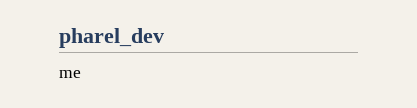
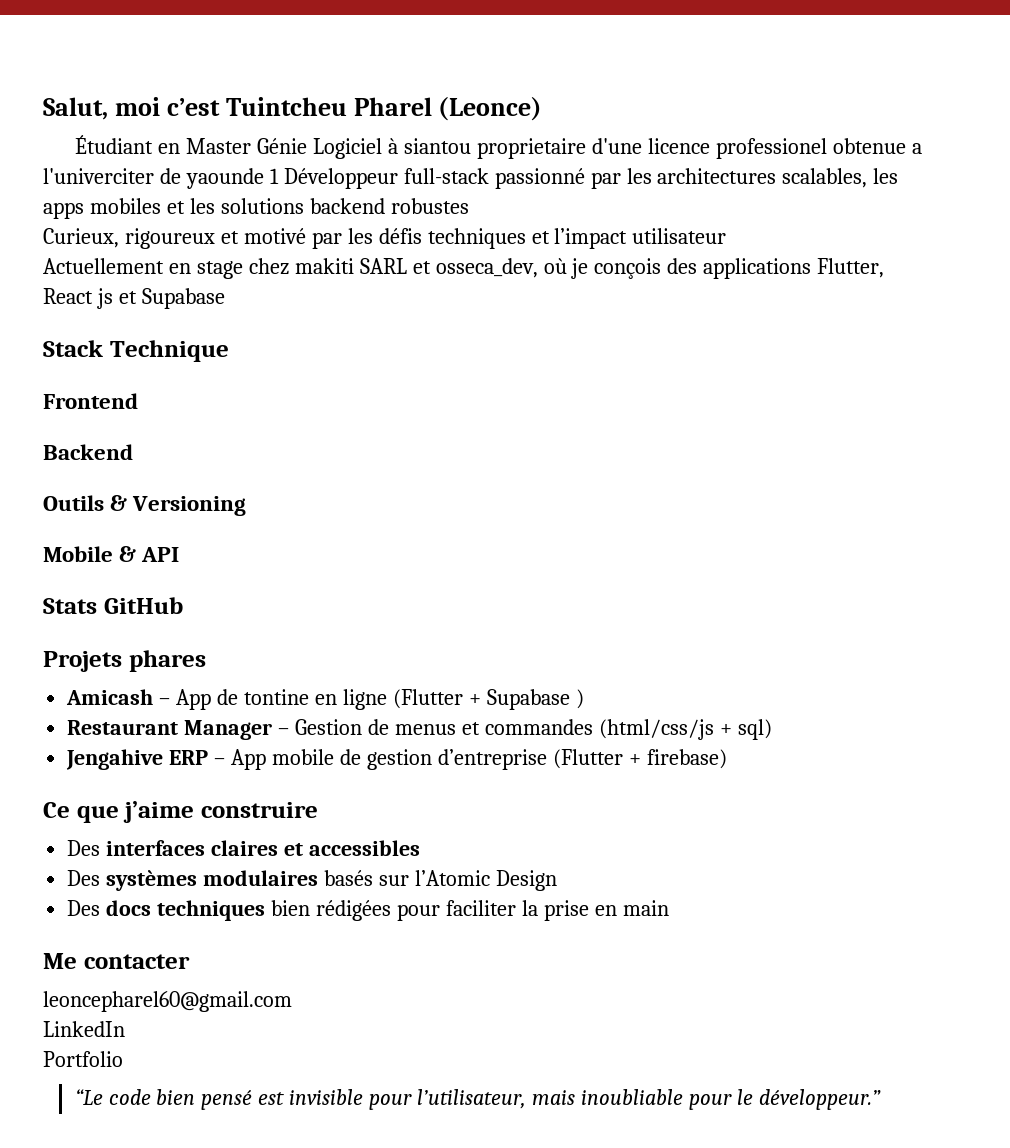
[59,28,164,48] [59,70,81,78] pharel_dev // me -> [43,97,543,121] [75,135,922,159] [43,168,899,189] [43,198,469,219] [43,228,727,249] [43,258,885,279] [43,288,225,309] [43,340,229,362] [43,393,138,409] [43,444,133,460] [43,495,247,516] [43,546,180,562] [43,597,183,614] [43,650,206,672] [66,689,584,710] [67,719,772,740] [66,749,727,770] [43,801,318,823] [67,840,420,856] [67,870,557,891] [67,900,669,921] [43,953,190,969] [43,991,292,1012] [43,1021,125,1037] [43,1051,123,1067] [74,1089,881,1110] Salut, moi c’est Tuintcheu Pharel (Leonce) // Étudiant en Master Génie Logiciel à siantou proprietaire d'une licence professionel obtenue a l'univerciter de yaounde 1 Développeur full-stack passionné par les architectures scalables, les apps mobiles et les solutions backend robustes // Curieux, rigoureux et motivé par les défis techniques et l’impact utilisateur // Actuellement en stage chez makiti SARL et osseca_dev, où je conçois des applications Flutter, React js et Supabase // Stack Technique // Frontend // Backend // Outils & Versioning // Mobile & API // Stats GitHub // Projets phares // Amicash – App de tontine en ligne (Flutter + Supabase ) // Restaurant Manager – Gestion de menus et commandes (html/css/js + sql) // Jengahive ERP – App mobile de gestion d’entreprise (Flutter + firebase) // Ce que j’aime construire // Des interfaces claires et accessibles // Des systèmes modulaires basés sur l’Atomic Design // Des docs techniques bien rédigées pour faciliter la prise en main // Me contacter // leoncepharel60@gmail.com // LinkedIn // Portfolio // “Le code bien pensé est invisible pour l’utilisateur, mais inoubliable pour le développeur.”

